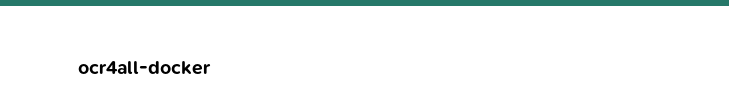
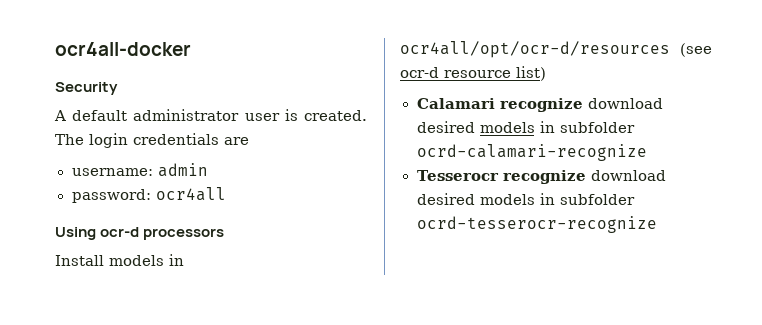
(211, 68) none -> [55,82,118,95] [54,109,367,121] [55,133,249,148] [71,163,208,177] [71,187,226,203] [55,227,225,240] [55,254,184,266] [400,41,712,58] [400,66,546,81] [416,98,663,112] [416,121,635,133] [416,144,647,161] [416,170,667,184] [416,193,635,205] [416,216,657,233] // Security // A default administrator user is created. The login credentials are // username: admin // password: ocr4all // Using ocr-d processors // Install models in ocr4all/opt/ocr-d/resources (see ocr-d resource list) // Calamari recognize download desired models in subfolder ocrd-calamari-recognize // Tesserocr recognize download desired models in subfolder ocrd-tesserocr-recognize

